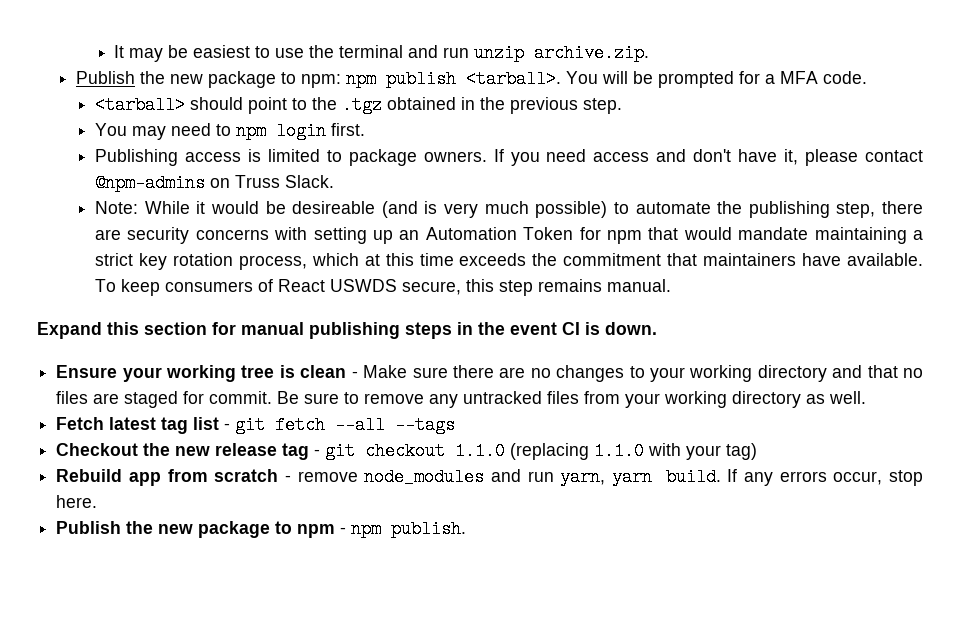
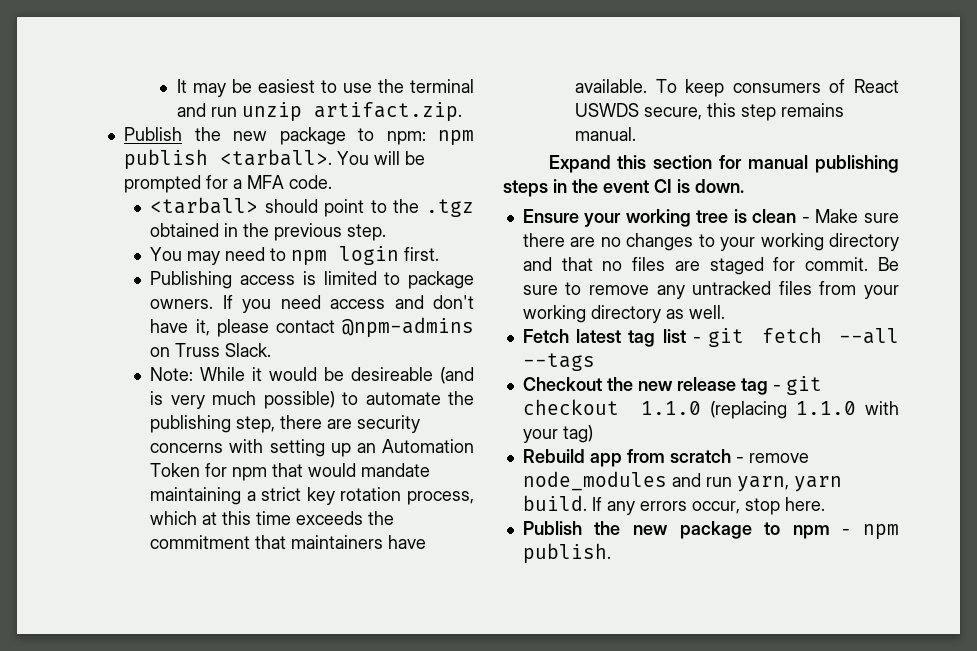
[534,44,650,62] archive.zip. -> [313,102,462,122] artifact.zip.

